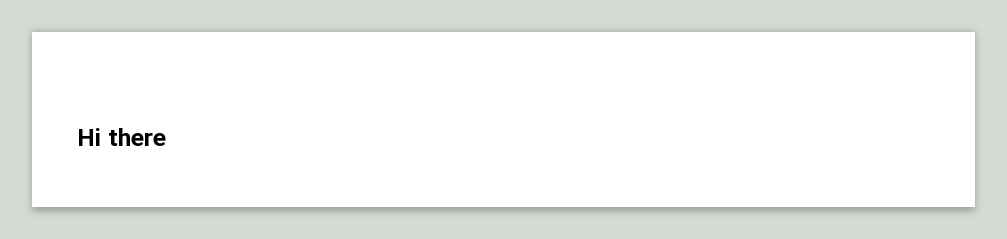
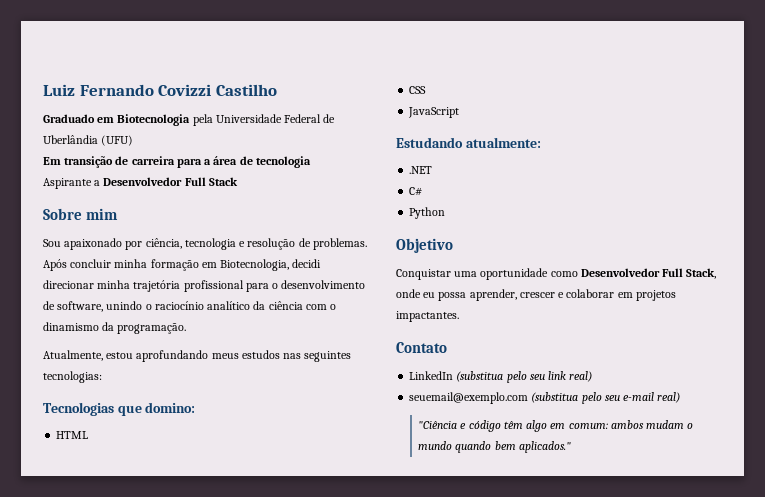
[77,128,166,146] Hi there -> [43,84,277,96] [43,114,336,126] [43,135,134,146] [43,156,311,168] [43,177,238,189] [43,208,119,220] [43,238,367,250] [43,259,322,271] [43,280,366,292] [43,301,337,312] [43,322,187,334] [43,350,352,362] [43,371,102,383] [43,402,196,416] [56,431,89,439] [409,86,427,94] [408,107,460,118] [396,137,541,148] [409,166,433,174] [409,187,423,196] [409,207,446,219] [396,238,453,253] [396,268,717,280] [396,289,676,301] [396,311,459,322] [396,342,447,353] [409,371,593,383] [409,392,681,404] [418,420,694,432] [418,441,571,453] Luiz Fernando Covizzi Castilho // Graduado em Biotecnologia pela Universidade Federal de Uberlândia (UFU) // Em transição de carreira para a área de tecnologia // Aspirante a Desenvolvedor Full Stack // Sobre mim // Sou apaixonado por ciência, tecnologia e resolução de problemas. Após concluir minha formação em Biotecnologia, decidi direcionar minha trajetória profissional para o desenvolvimento de software, unindo o raciocínio analítico da ciência com o dinamismo da programação. // Atualmente, estou aprofundando meus estudos nas seguintes tecnologias: // Tecnologias que domino: // HTML // CSS // JavaScript // Estudando atualmente: // .NET // C# // Python // Objetivo // Conquistar uma oportunidade como Desenvolvedor Full Stack, onde eu possa aprender, crescer e colaborar em projetos impactantes. // Contato // LinkedIn (substitua pelo seu link real) // seuemail@exemplo.com (substitua pelo seu e-mail real) // "Ciência e código têm algo em comum: ambos mudam o mundo quando bem aplicados."

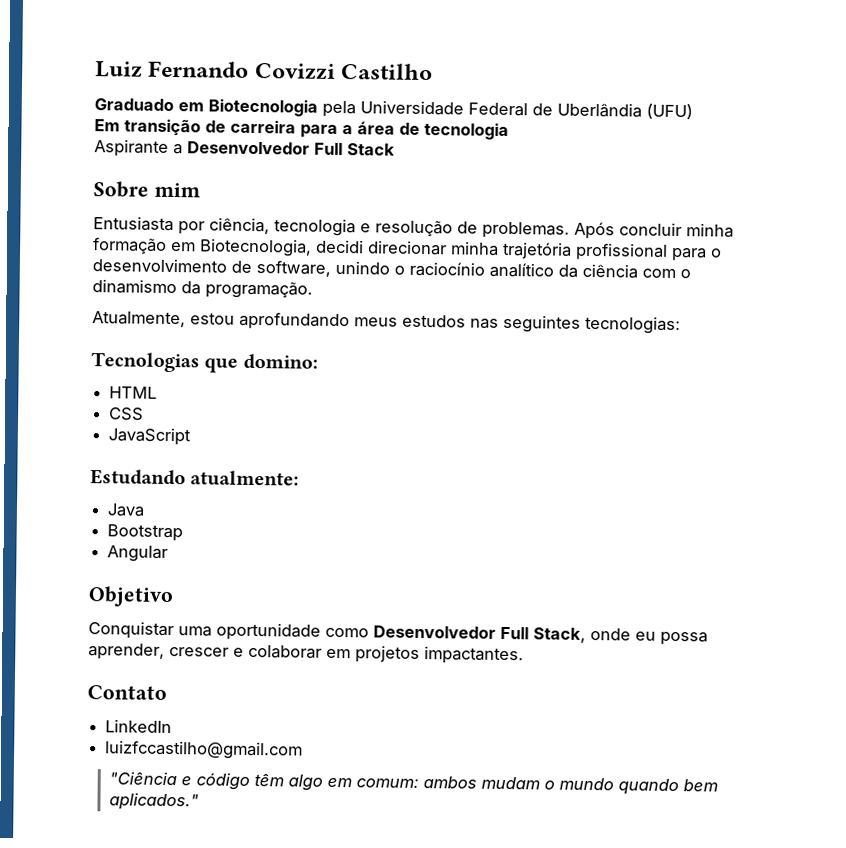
[43,238,123,250] Sou apaixonado -> [93,216,174,232] Entusiasta
[409,166,433,174] [409,187,423,196] [409,207,446,219] .NET // C# // Python -> [107,503,146,517] [107,524,184,542] [107,545,169,562] Java // Bootstrap // Angular
[456,371,593,383] [409,392,681,404] (substitua pelo seu link real) // seuemail@exemplo.com (substitua pelo seu e-mail real) -> [105,740,304,760] // luizfccastilho@gmail.com

